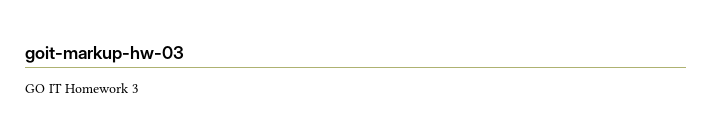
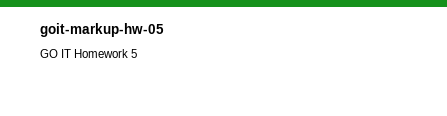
[25,46,184,63] goit-markup-hw-03 -> [40,23,164,37] goit-markup-hw-05
[132,84,139,93] 3 -> [131,49,138,58] 5

